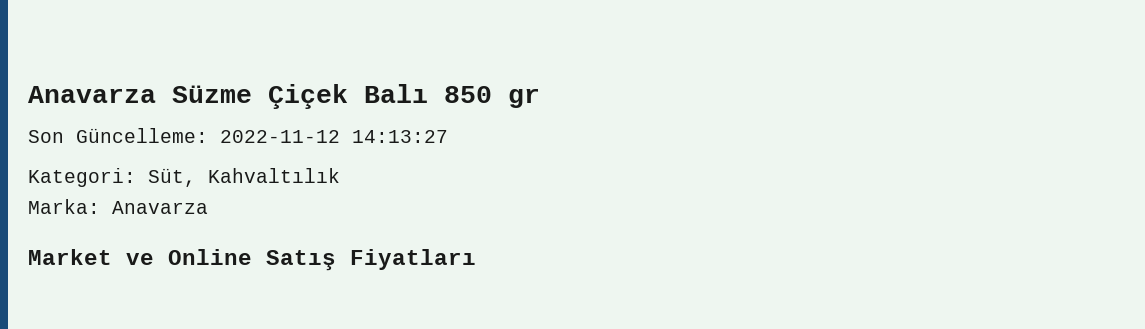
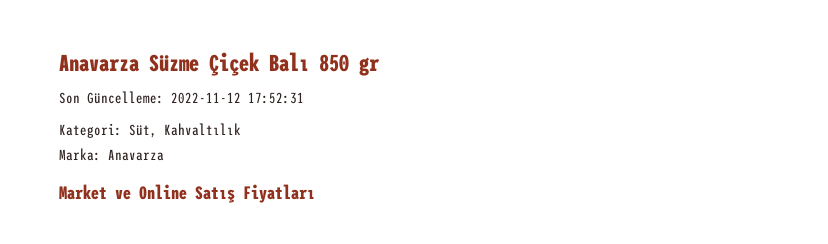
[352,130,448,143] 14:13:27 -> [248,92,304,104] 17:52:31

